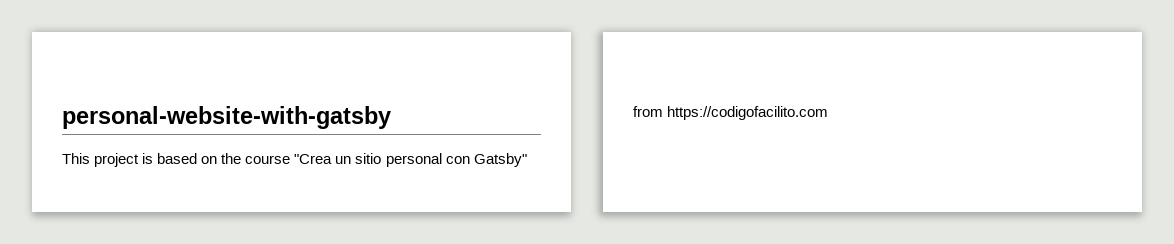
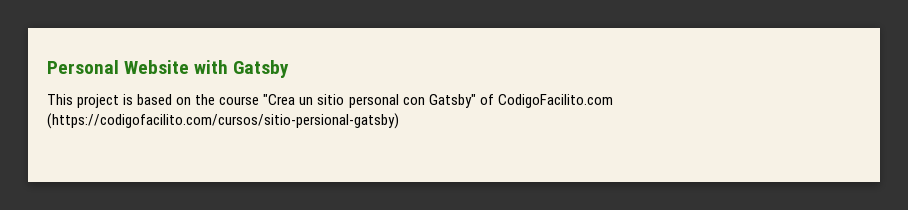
[62,106,391,129] personal-website-with-gatsby -> [47,60,290,78] Personal Website with Gatsby
[633,106,829,120] from https://codigofacilito.com -> [479,94,613,108] [47,113,399,129] of CodigoFacilito.com (https://codigofacilito.com/cursos/sitio-persional-gatsby)

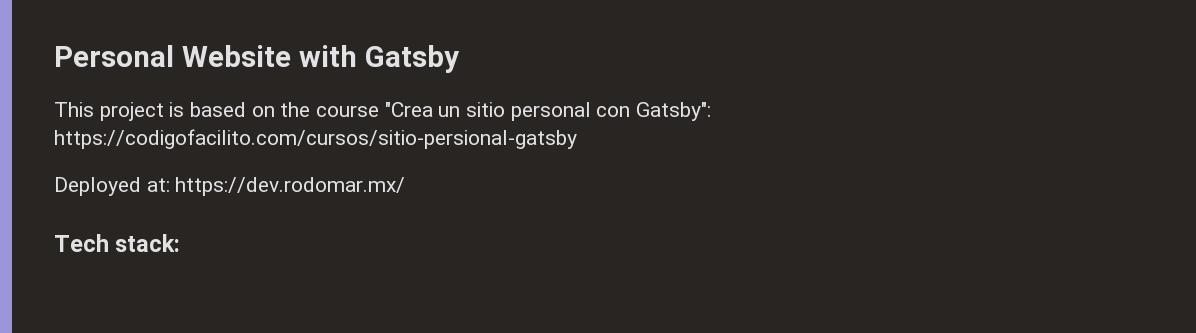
[428,94,613,108] [47,113,399,129] Gatsby" of CodigoFacilito.com (https://codigofacilito.com/cursos/sitio-persional-gatsby) -> [636,102,712,121] [54,129,577,149] [54,177,406,196] [54,234,181,252] Gatsby": https://codigofacilito.com/cursos/sitio-persional-gatsby // Deployed at: https://dev.rodomar.mx/ // Tech stack:

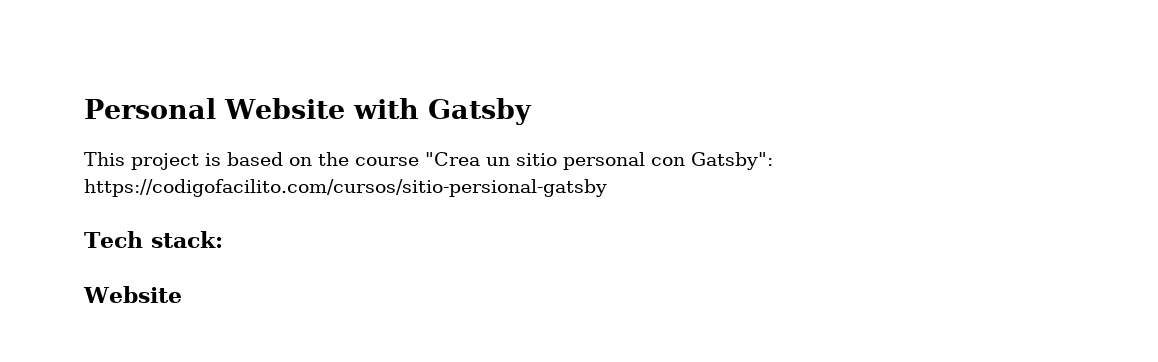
[54,177,406,196] // Deployed at: https://dev.rodomar.mx/ -> (607, 188) none
(181, 243) none -> [83,286,182,303] // Website

